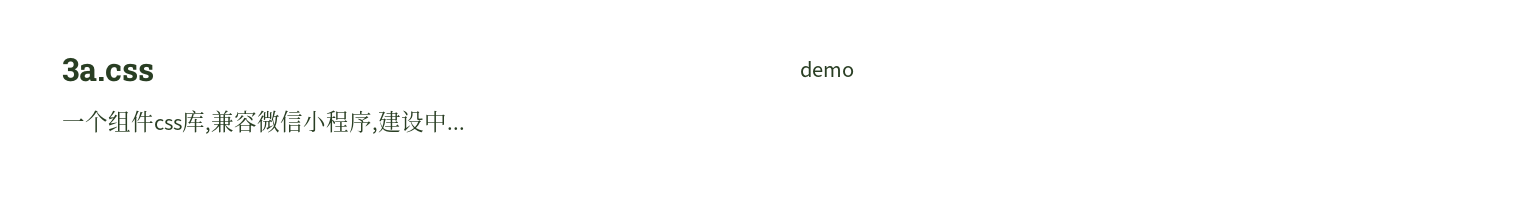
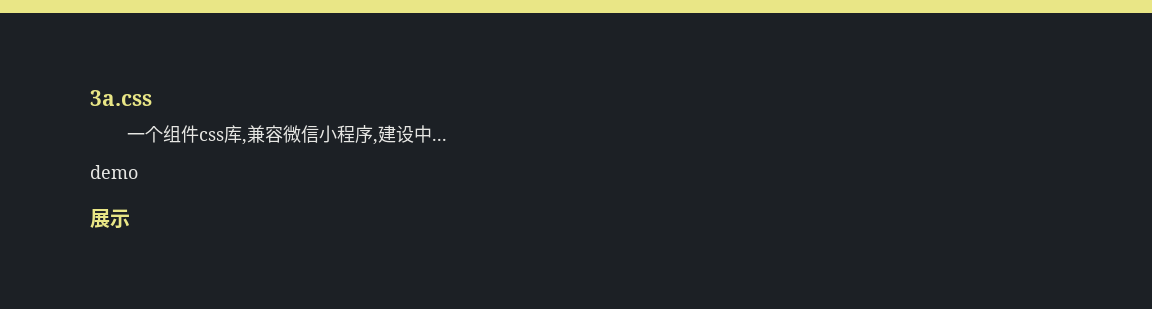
(854, 69) none -> [90,209,130,228] // 展示

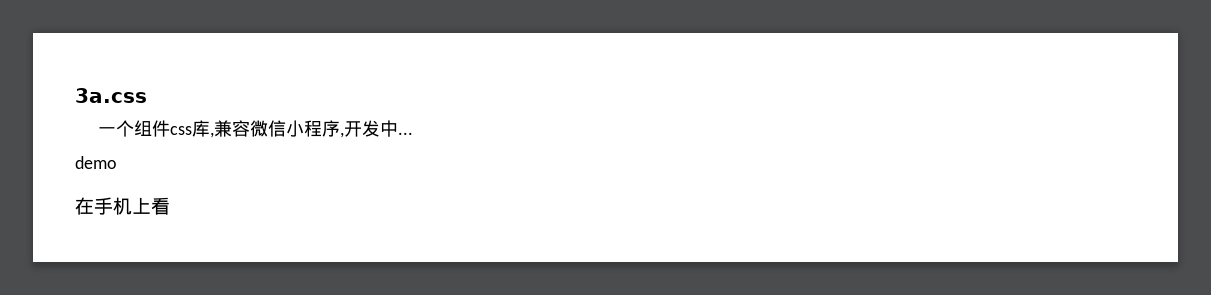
[377,125,414,143] 建设 -> [344,120,381,137] 开发
[90,209,130,228] 展示 -> [75,197,170,215] 在手机上看

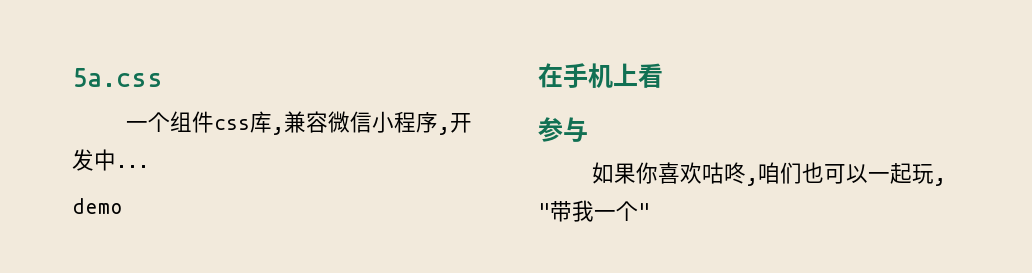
[75,88,147,103] 3a.css -> [72,68,163,87] 5a.css
(170, 206) none -> [538,117,588,142] [591,162,946,186] [538,200,650,222] // 参与 // 如果你喜欢咕咚,咱们也可以一起玩, "带我一个"

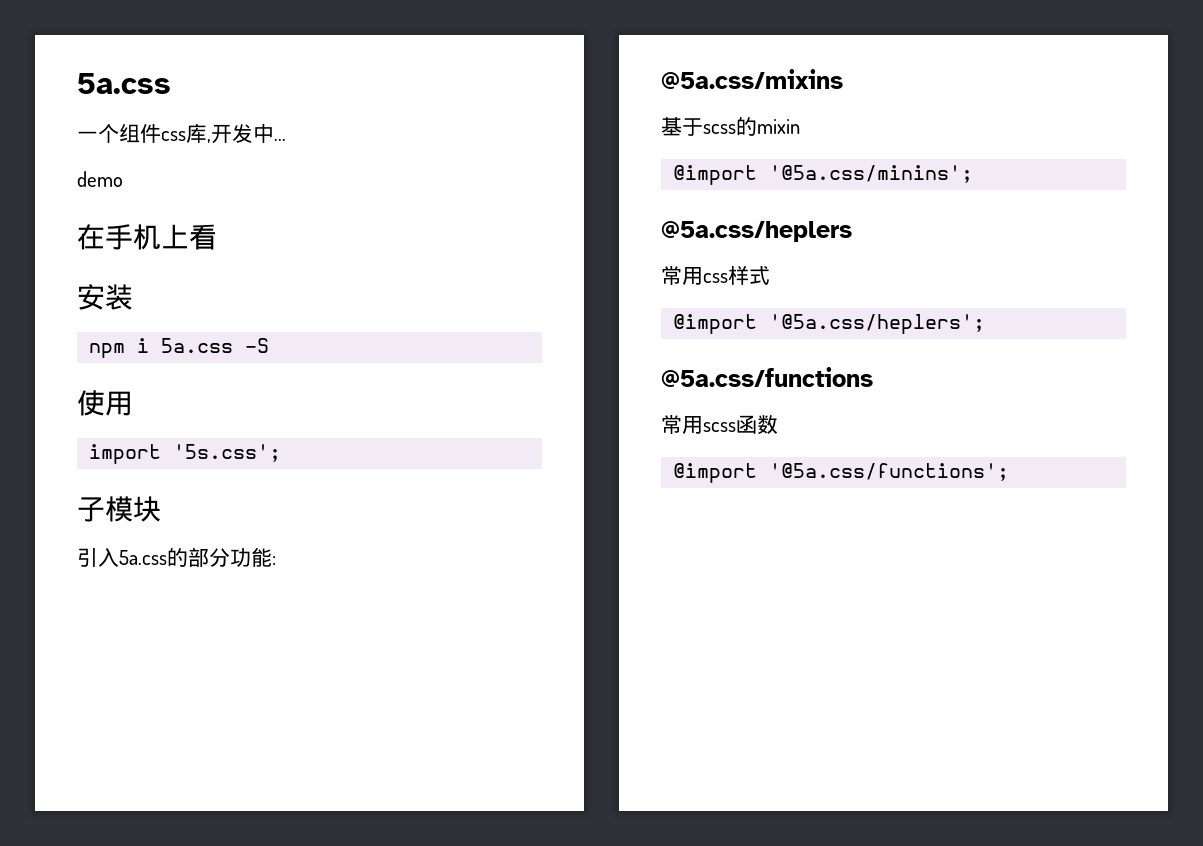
[283,111,450,135] 兼容微信小程序, -> (211, 141) none
[538,117,588,142] [591,162,946,186] [538,200,650,222] 参与 // 如果你喜欢咕咚,咱们也可以一起玩, "带我一个" -> [77,284,133,310] [89,338,270,358] [77,390,133,416] [89,444,282,464] [77,496,161,522] [77,547,276,567] [661,69,843,89] [661,117,800,136] [673,165,974,185] [661,221,852,242] [661,266,770,285] [673,314,986,334] [661,367,873,387] [661,415,778,434] [673,463,1010,483] 安装 // npm i 5a.css -S // 使用 // import '5s.css'; // 子模块 // 引入5a.css的部分功能: // @5a.css/mixins // 基于scss的mixin // @import '@5a.css/minins'; // @5a.css/heplers // 常用css样式 // @import '@5a.css/heplers'; // @5a.css/functions // 常用scss函数 // @import '@5a.css/functions';

